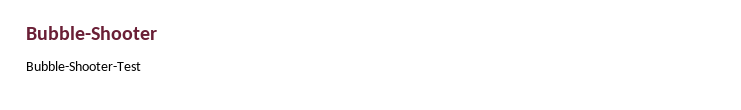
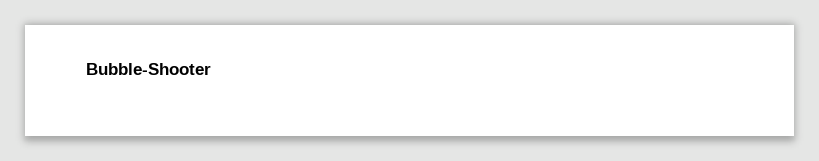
[26,61,141,71] // Bubble-Shooter-Test -> (211, 69) none

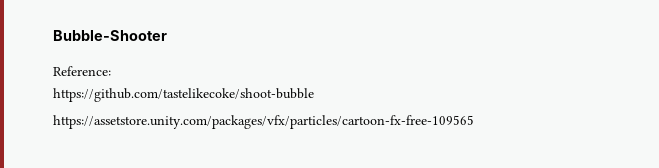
(211, 69) none -> [53,66,111,76] [53,88,314,102] [53,115,474,129] // Reference: // https://github.com/tastelikecoke/shoot-bubble // https://assetstore.unity.com/packages/vfx/particles/cartoon-fx-free-109565

